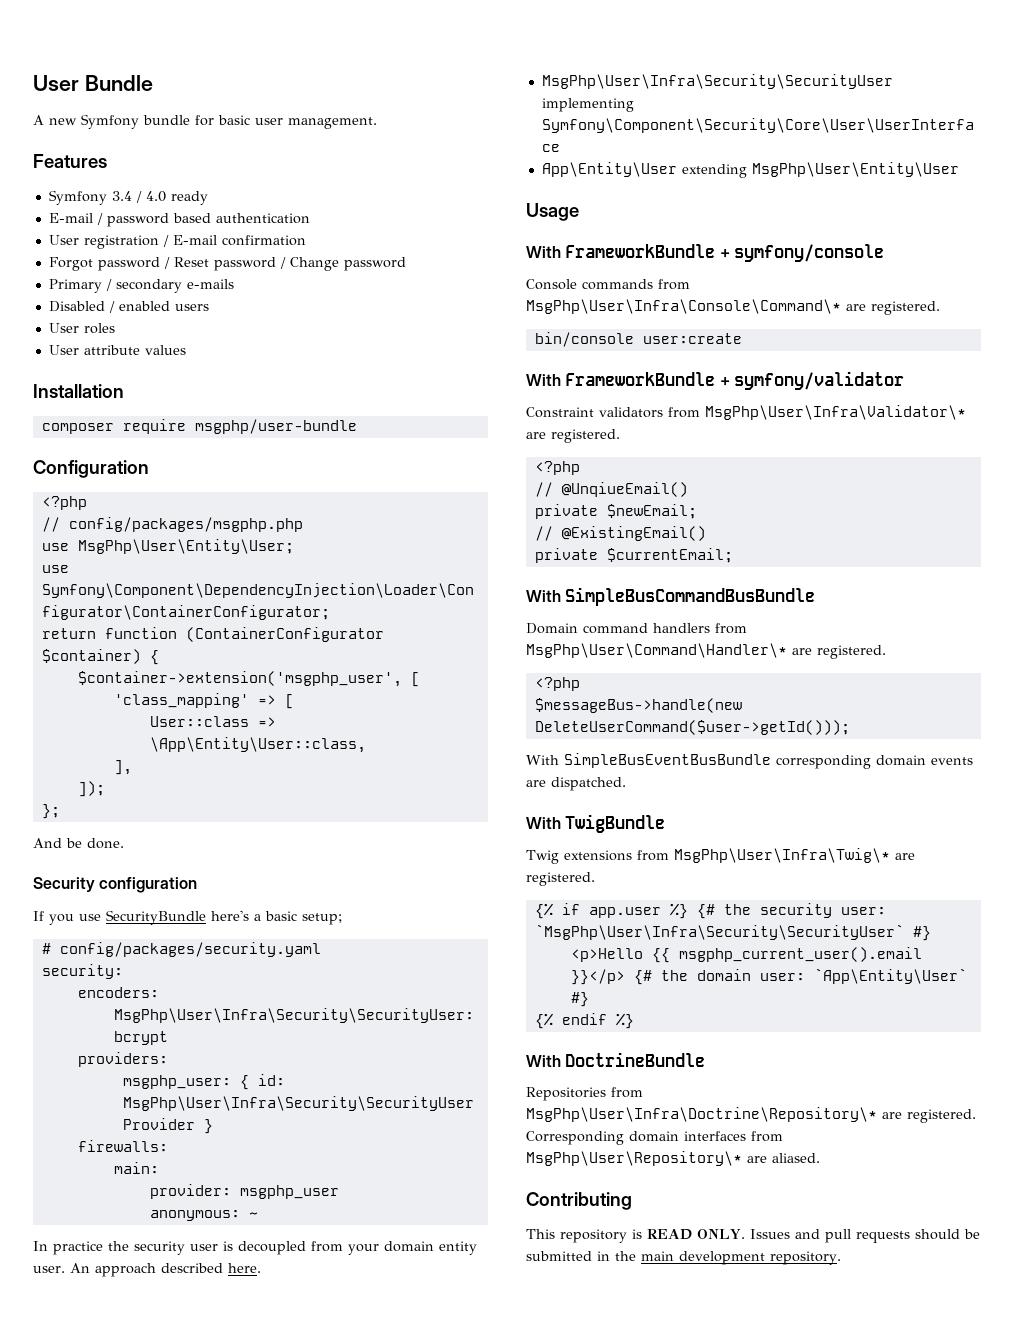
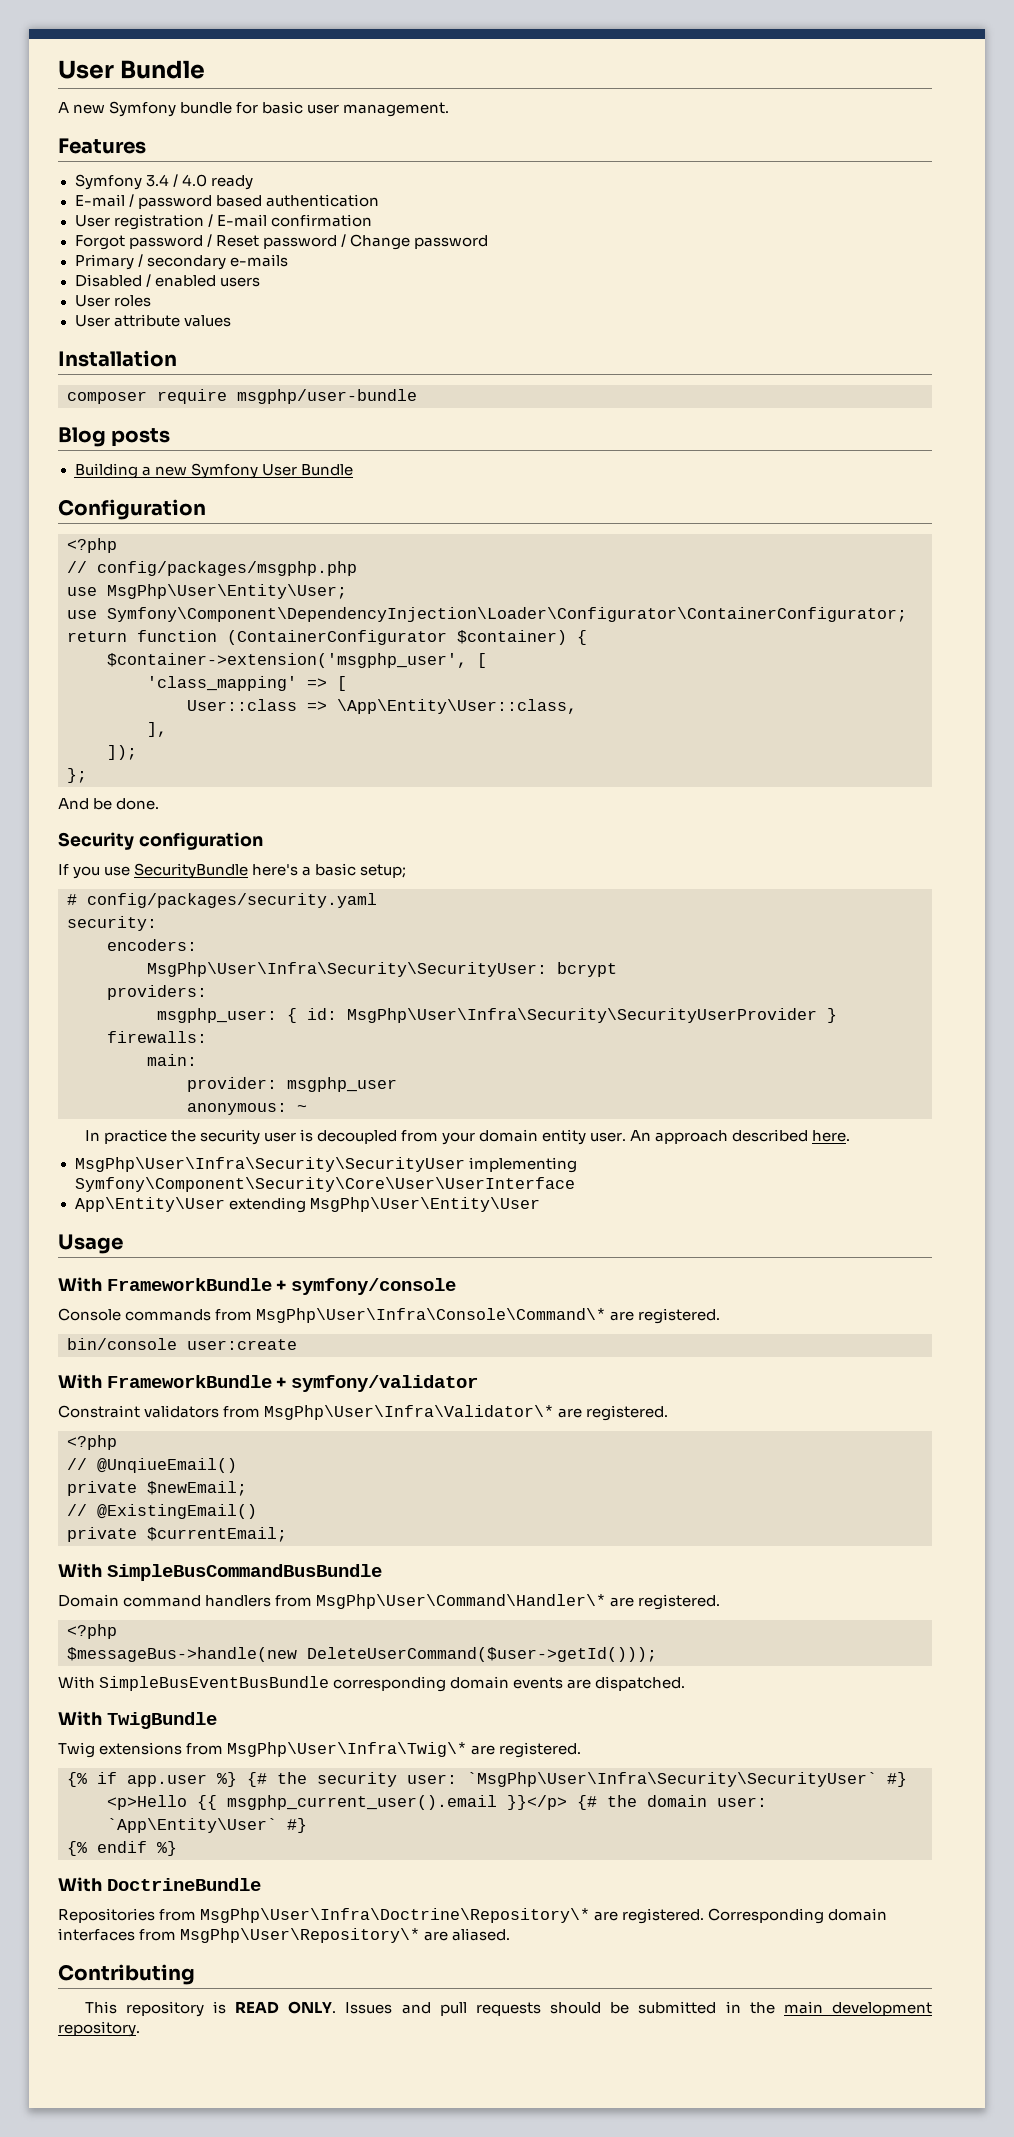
(357, 426) none -> [58,427,171,447] [74,463,353,479] // Blog posts // Building a new Symfony User Bundle

